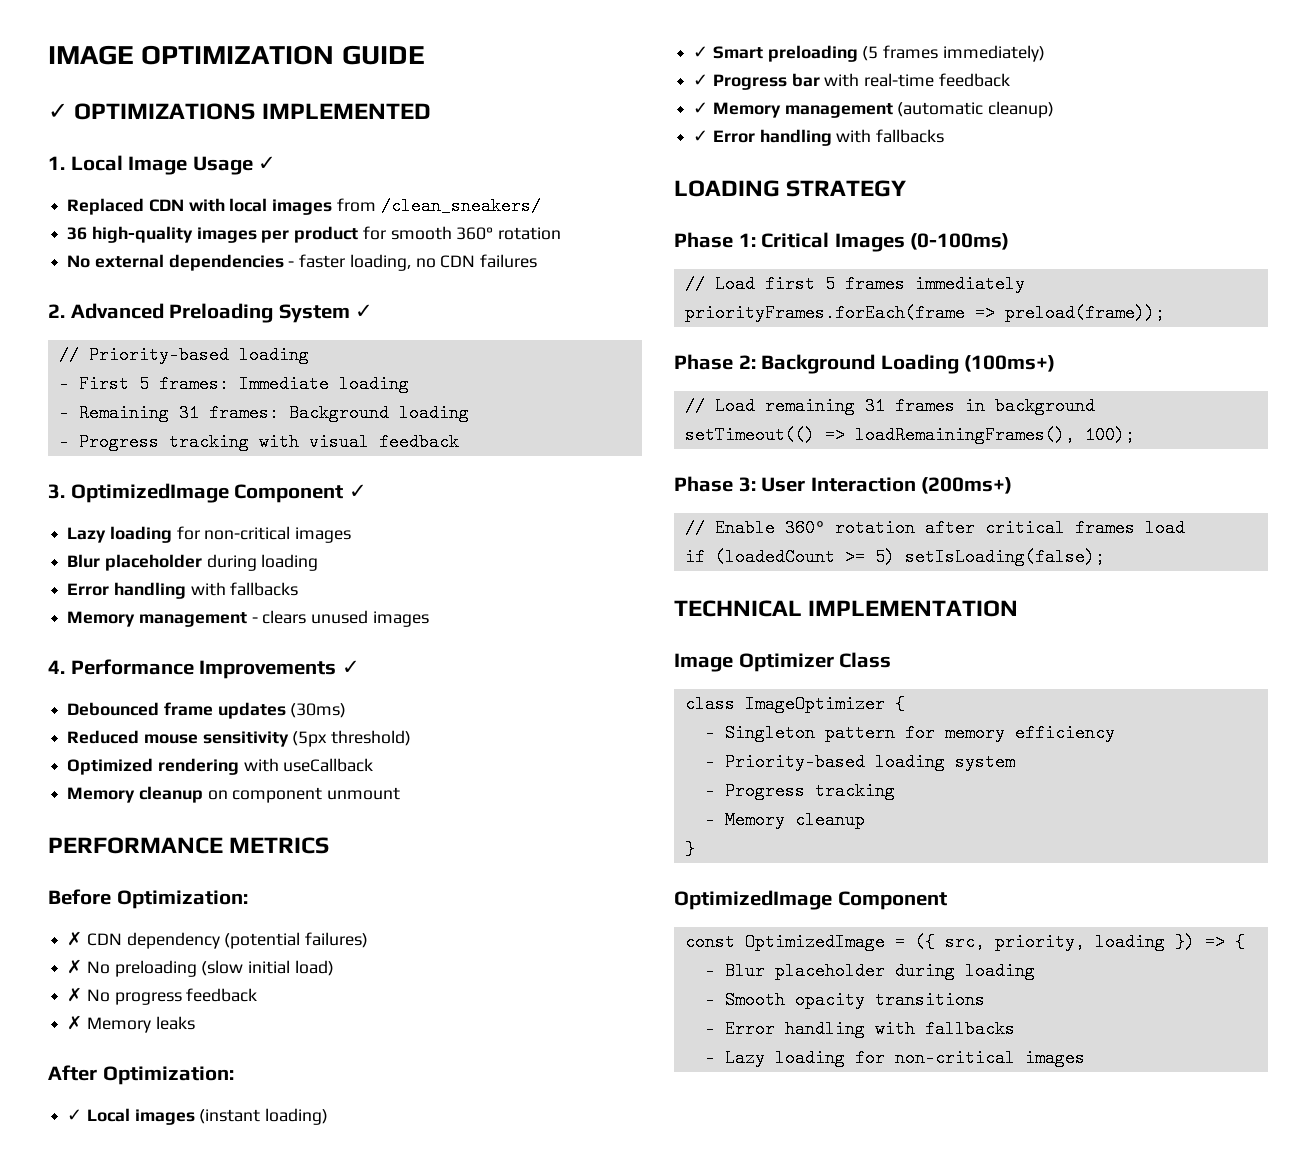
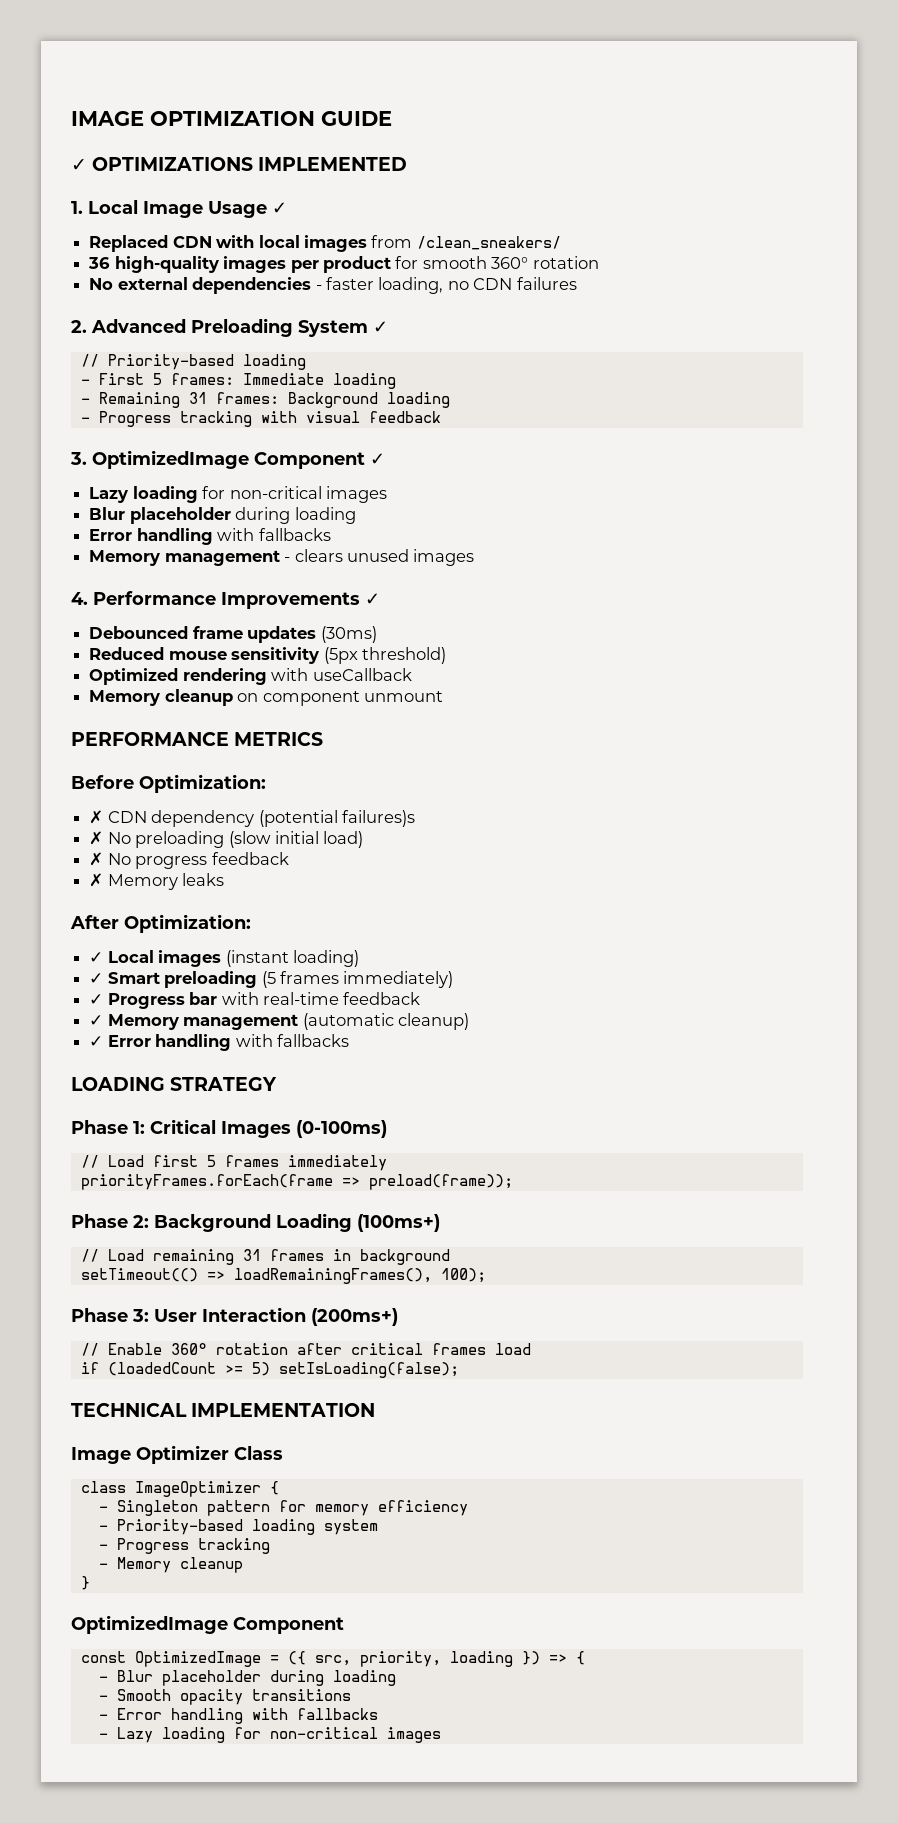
[305,932,369,948] failures) -> [341,810,415,827] failures)s

